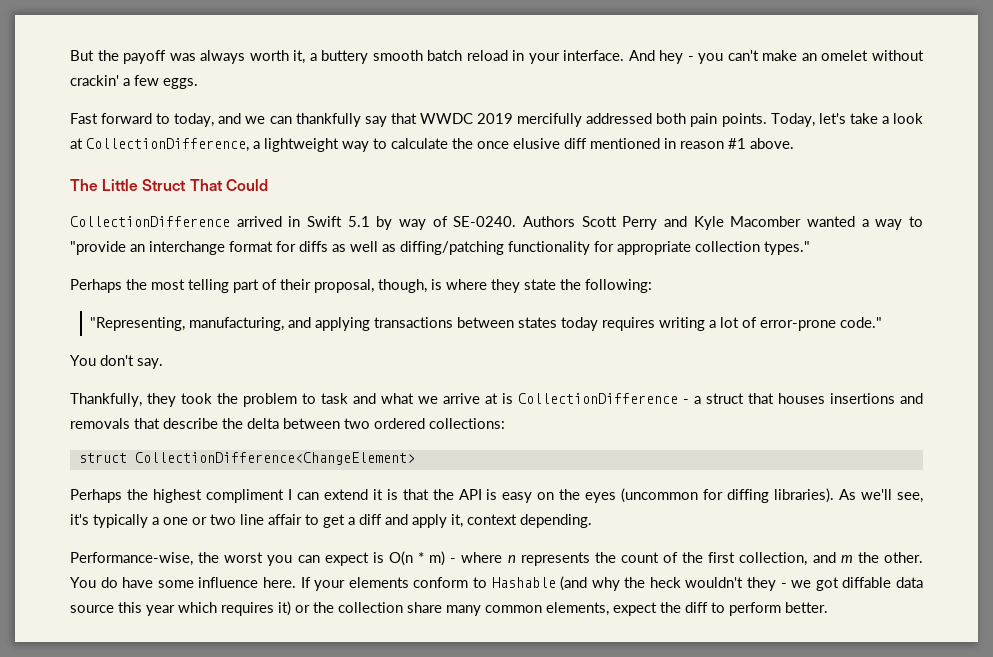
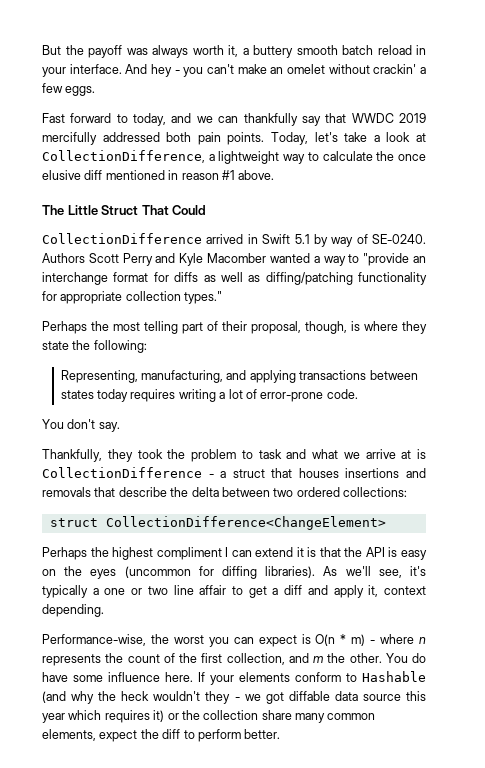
[90,317,186,331] "Representing, -> [60,370,138,383] Representing,
[840,317,883,328] code." -> [326,389,358,399] code.

